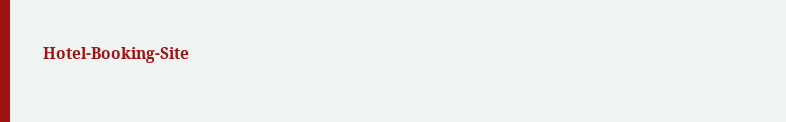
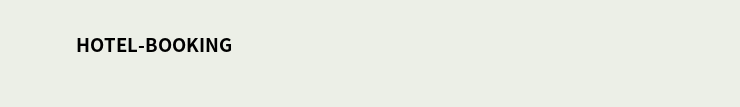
[43,47,189,63] Hotel-Booking-Site -> [76,38,232,52] HOTEL-BOOKING

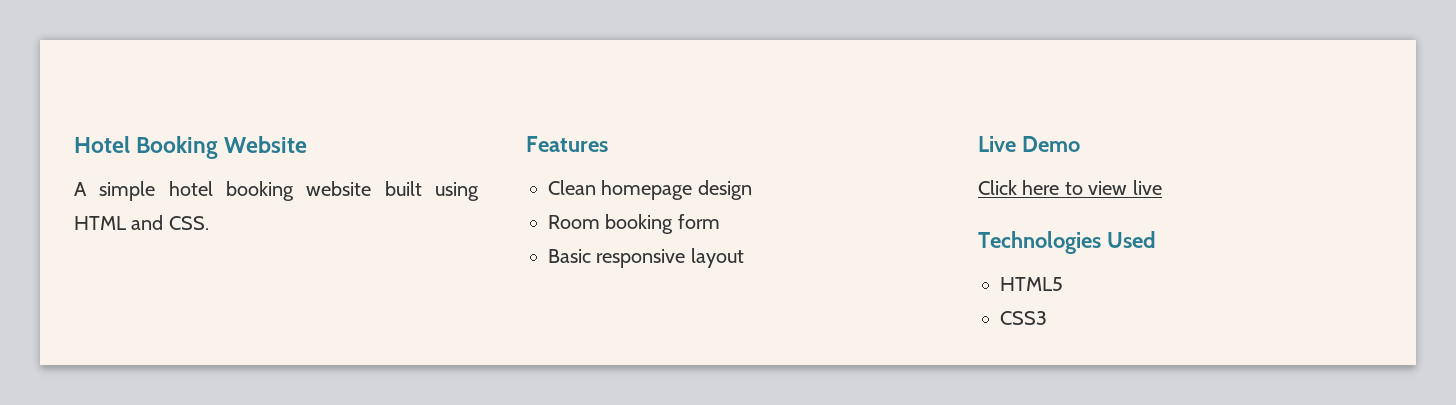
[76,38,232,52] HOTEL-BOOKING -> [74,136,308,159] [74,181,479,201] [74,215,209,230] [526,136,608,152] [548,180,752,200] [548,214,720,234] [548,248,744,268] [978,136,1080,152] [978,180,1162,195] [978,231,1156,254] [1000,277,1063,291] [1000,311,1047,325] Hotel Booking Website // A simple hotel booking website built using HTML and CSS. // Features // Clean homepage design // Room booking form // Basic responsive layout // Live Demo // Click here to view live // Technologies Used // HTML5 // CSS3

